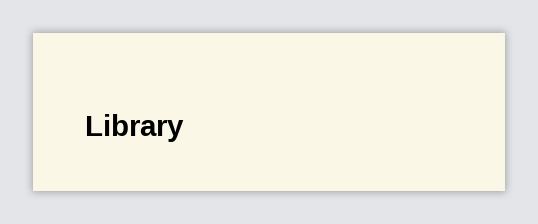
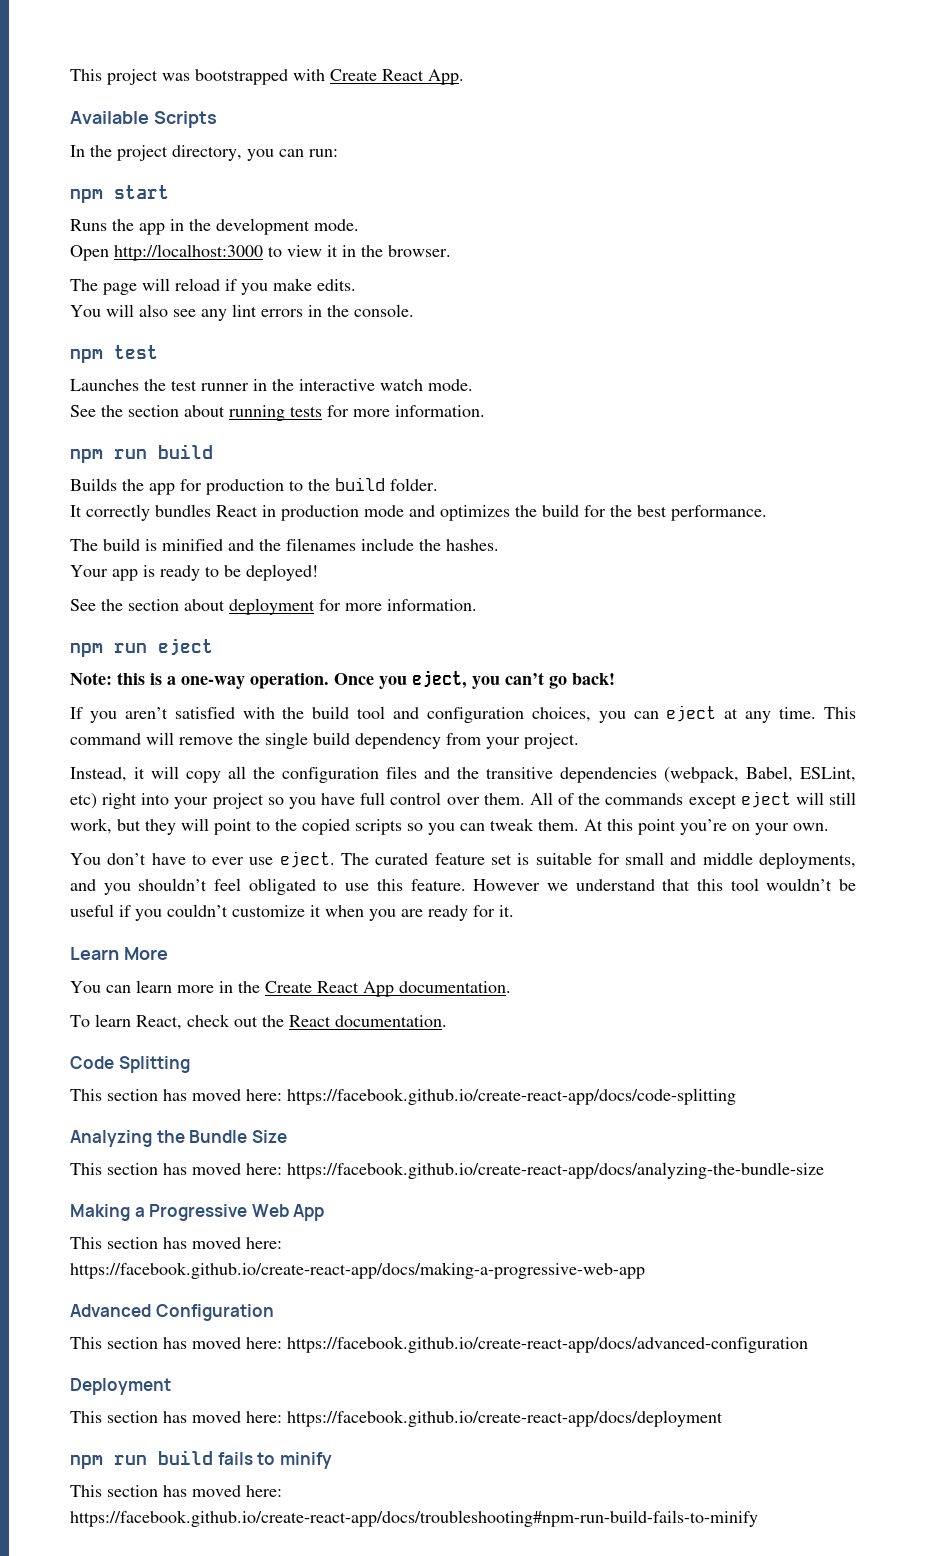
[85,114,184,142] Library -> [70,69,464,85] [70,111,217,128] [70,145,338,161] [70,185,169,203] [70,218,359,235] [70,244,451,261] [70,278,356,295] [70,304,414,321] [70,345,158,363] [70,379,473,391] [70,405,485,421] [70,444,213,463] [70,477,438,495] [70,504,767,521] [70,538,499,551] [70,564,318,581] [70,598,477,615] [70,638,213,657] [70,670,615,689] [70,705,856,723] [70,732,579,749] [70,766,856,783] [70,791,856,809] [70,818,829,835] [70,851,856,869] [70,878,856,895] [70,904,514,921] [70,947,168,960] [70,980,511,997] [70,1014,447,1030] [70,1056,190,1073] [70,1088,736,1105] [70,1130,287,1147] [70,1162,824,1179] [70,1204,325,1221] [70,1237,282,1249] [70,1262,645,1279] [70,1304,274,1321] [70,1336,808,1353] [70,1378,171,1395] [70,1410,723,1427] [70,1450,332,1469] [70,1485,282,1497] [70,1510,758,1527] This project was bootstrapped with Create React App. // Available Scripts // In the project directory, you can run: // npm start // Runs the app in the development mode. // Open http://localhost:3000 to view it in the browser. // The page will reload if you make edits. // You will also see any lint errors in the console. // npm test // Launches the test runner in the interactive watch mode. // See the section about running tests for more information. // npm run build // Builds the app for production to the build folder. // It correctly bundles React in production mode and optimizes the build for the best performance. // The build is minified and the filenames include the hashes. // Your app is ready to be deployed! // See the section about deployment for more information. // npm run eject // Note: this is a one-way operation. Once you eject, you can’t go back! // If you aren’t satisfied with the build tool and configuration choices, you can eject at any time. This command will remove the single build dependency from your project. // Instead, it will copy all the configuration files and the transitive dependencies (webpack, Babel, ESLint, etc) right into your project so you have full control over them. All of the commands except eject will still work, but they will point to the copied scripts so you can tweak them. At this point you’re on your own. // You don’t have to ever use eject. The curated feature set is suitable for small and middle deployments, and you shouldn’t feel obligated to use this feature. However we understand that this tool wouldn’t be useful if you couldn’t customize it when you are ready for it. // Learn More // You can learn more in the Create React App documentation. // To learn React, check out the React documentation. // Code Splitting // This section has moved here: https://facebook.github.io/create-react-app/docs/code-splitting // Analyzing the Bundle Size // This section has moved here: https://facebook.github.io/create-react-app/docs/analyzing-the-bundle-size // Making a Progressive Web App // This section has moved here: https://facebook.github.io/create-react-app/docs/making-a-progressive-web-app // Advanced Configuration // This section has moved here: https://facebook.github.io/create-react-app/docs/advanced-configuration // Deployment // This section has moved here: https://facebook.github.io/create-react-app/docs/deployment // npm run build fails to minify // This section has moved here: https://facebook.github.io/create-react-app/docs/troubleshooting#npm-run-build-fails-to-minify

